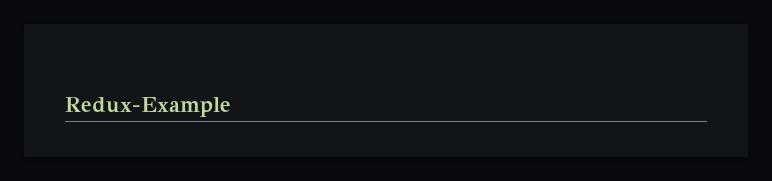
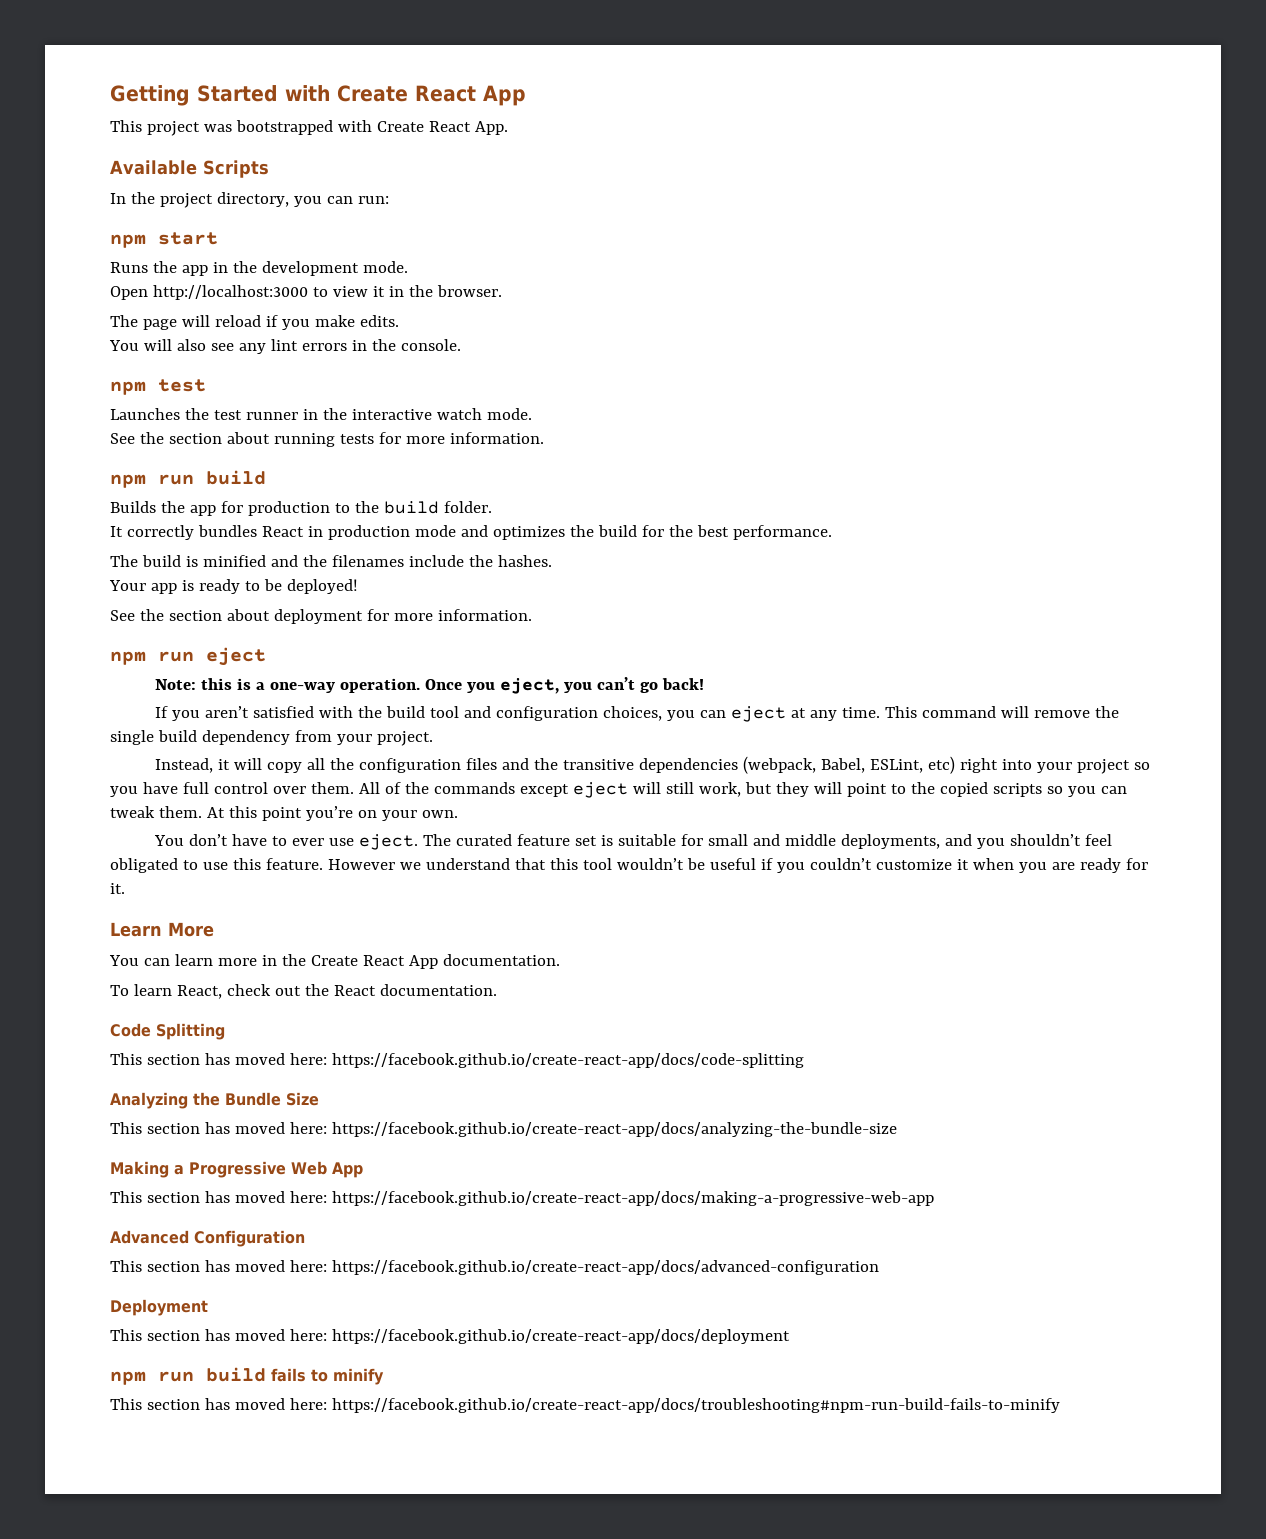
[65,97,231,117] Redux-Example -> [110,85,526,106] [110,120,508,136] [110,160,269,178] [110,192,389,208] [110,232,218,248] [110,261,408,276] [110,285,502,300] [110,315,399,330] [109,339,461,354] [110,379,206,395] [110,408,532,420] [110,432,544,447] [110,470,266,488] [110,501,492,516] [110,525,832,540] [110,555,552,567] [109,579,358,594] [110,609,532,624] [110,647,266,666] [155,677,705,694] [155,706,1120,722] [110,730,433,746] [155,756,1151,774] [110,782,1127,798] [110,806,458,821] [154,834,1113,850] [110,858,1148,873] [110,883,125,894] [110,922,214,937] [109,954,560,969] [110,984,497,999] [110,1023,225,1040] [110,1053,804,1068] [110,1092,319,1109] [110,1122,897,1137] [110,1161,363,1178] [110,1191,934,1206] [110,1230,305,1247] [110,1260,879,1275] [110,1299,208,1316] [110,1329,790,1344] [110,1367,384,1385] [110,1398,1060,1413] Getting Started with Create React App // This project was bootstrapped with Create React App. // Available Scripts // In the project directory, you can run: // npm start // Runs the app in the development mode. // Open http://localhost:3000 to view it in the browser. // The page will reload if you make edits. // You will also see any lint errors in the console. // npm test // Launches the test runner in the interactive watch mode. // See the section about running tests for more information. // npm run build // Builds the app for production to the build folder. // It correctly bundles React in production mode and optimizes the build for the best performance. // The build is minified and the filenames include the hashes. // Your app is ready to be deployed! // See the section about deployment for more information. // npm run eject // Note: this is a one-way operation. Once you eject, you can’t go back! // If you aren’t satisfied with the build tool and configuration choices, you can eject at any time. This command will remove the single build dependency from your project. // Instead, it will copy all the configuration files and the transitive dependencies (webpack, Babel, ESLint, etc) right into your project so you have full control over them. All of the commands except eject will still work, but they will point to the copied scripts so you can tweak them. At this point you’re on your own. // You don’t have to ever use eject. The curated feature set is suitable for small and middle deployments, and you shouldn’t feel obligated to use this feature. However we understand that this tool wouldn’t be useful if you couldn’t customize it when you are ready for it. // Learn More // You can learn more in the Create React App documentation. // To learn React, check out the React documentation. // Code Splitting // This section has moved here: https://facebook.github.io/create-react-app/docs/code-splitting // Analyzing the Bundle Size // This section has moved here: https://facebook.github.io/create-react-app/docs/analyzing-the-bundle-size // Making a Progressive Web App // This section has moved here: https://facebook.github.io/create-react-app/docs/making-a-progressive-web-app // Advanced Configuration // This section has moved here: https://facebook.github.io/create-react-app/docs/advanced-configuration // Deployment // This section has moved here: https://facebook.github.io/create-react-app/docs/deployment // npm run build fails to minify // This section has moved here: https://facebook.github.io/create-react-app/docs/troubleshooting#npm-run-build-fails-to-minify

